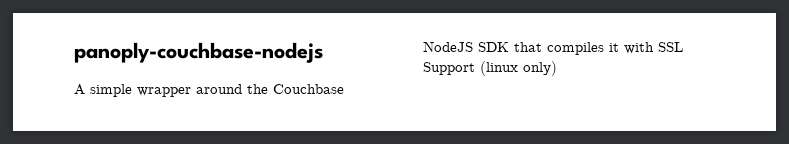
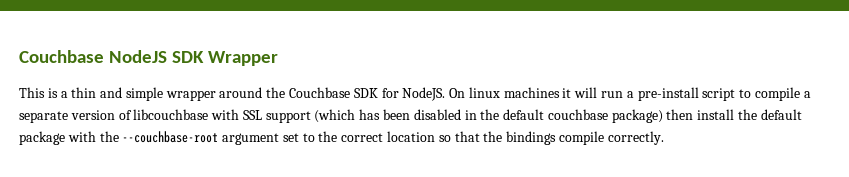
[74,42,323,63] [74,84,85,95] panoply-couchbase-nodejs // A -> [19,50,278,66] [19,87,123,98] Couchbase NodeJS SDK Wrapper // This is a thin and
[423,41,683,55] [423,61,557,76] NodeJS SDK that compiles it with SSL Support (linux only) -> [353,87,811,101] [19,109,802,123] [19,131,664,145] SDK for NodeJS. On linux machines it will run a pre-install script to compile a separate version of libcouchbase with SSL support (which has been disabled in the default couchbase package) then install the default package with the --couchbase-root argument set to the correct location so that the bindings compile correctly.

